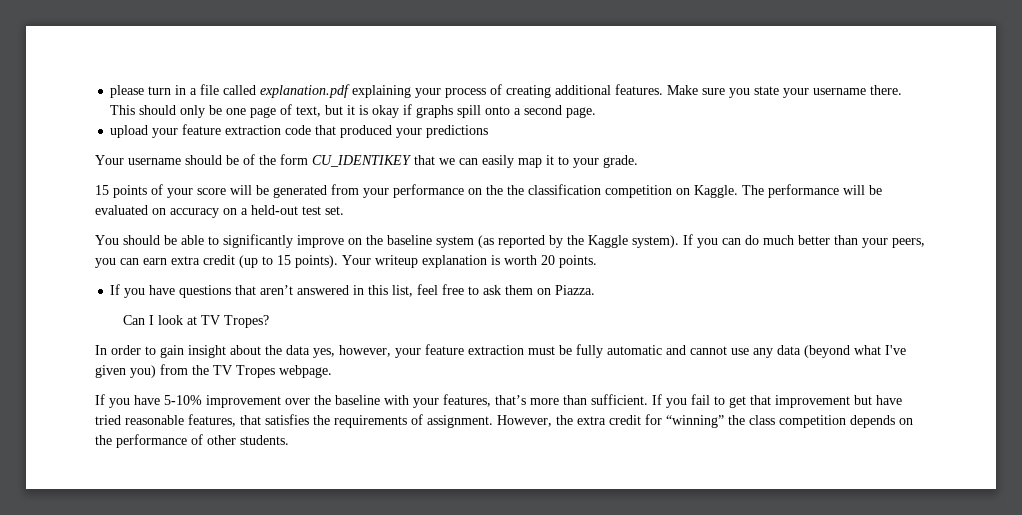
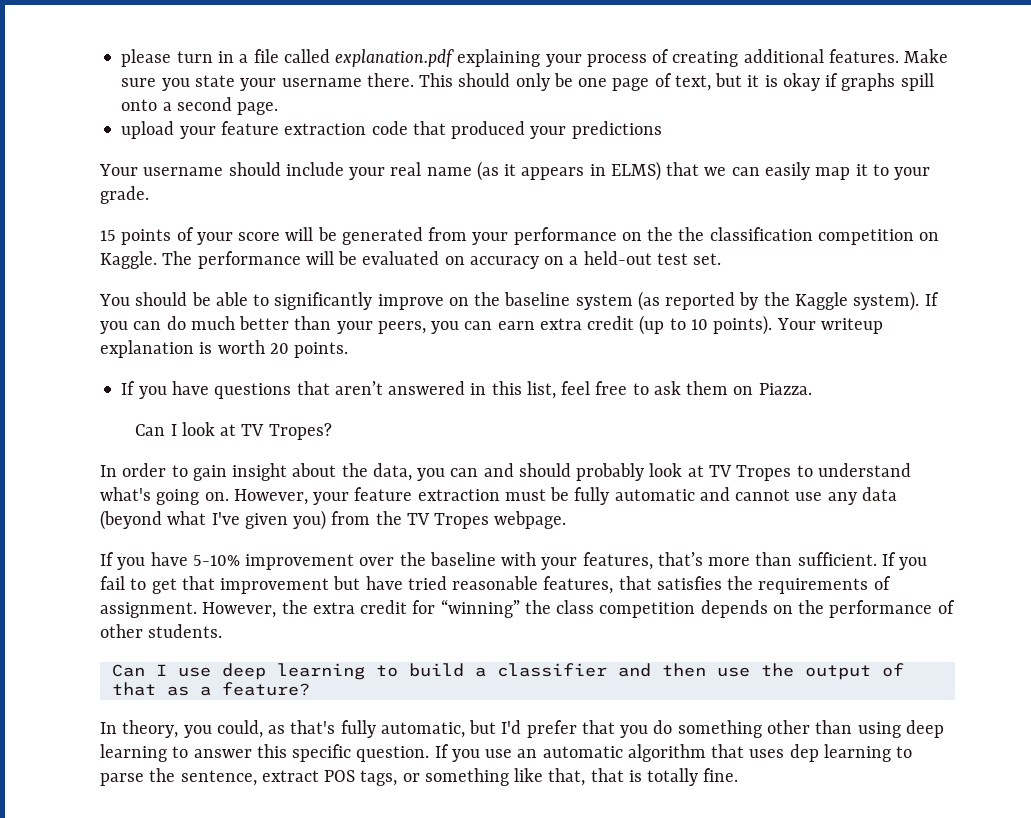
[226,154,412,167] be of the form CU_IDENTIKEY -> [285,161,661,181] include your real name (as it appears in ELMS)
[277,255,291,265] 15 -> [690,319,708,330] 10
[286,345,391,358] data yes, however, -> [372,463,911,481] [100,487,308,505] data, you can and should probably look at TV Tropes to understand what's going on. However,
(289, 440) none -> [111,663,904,680] [111,682,310,696] [100,720,944,738] [100,744,913,762] [100,768,739,786] // Can I use deep learning to build a classifier and then use the output of that as a feature? // In theory, you could, as that's fully automatic, but I'd prefer that you do something other than using deep learning to answer this specific question. If you use an automatic algorithm that uses dep learning to parse the sentence, extract POS tags, or something like that, that is totally fine.

